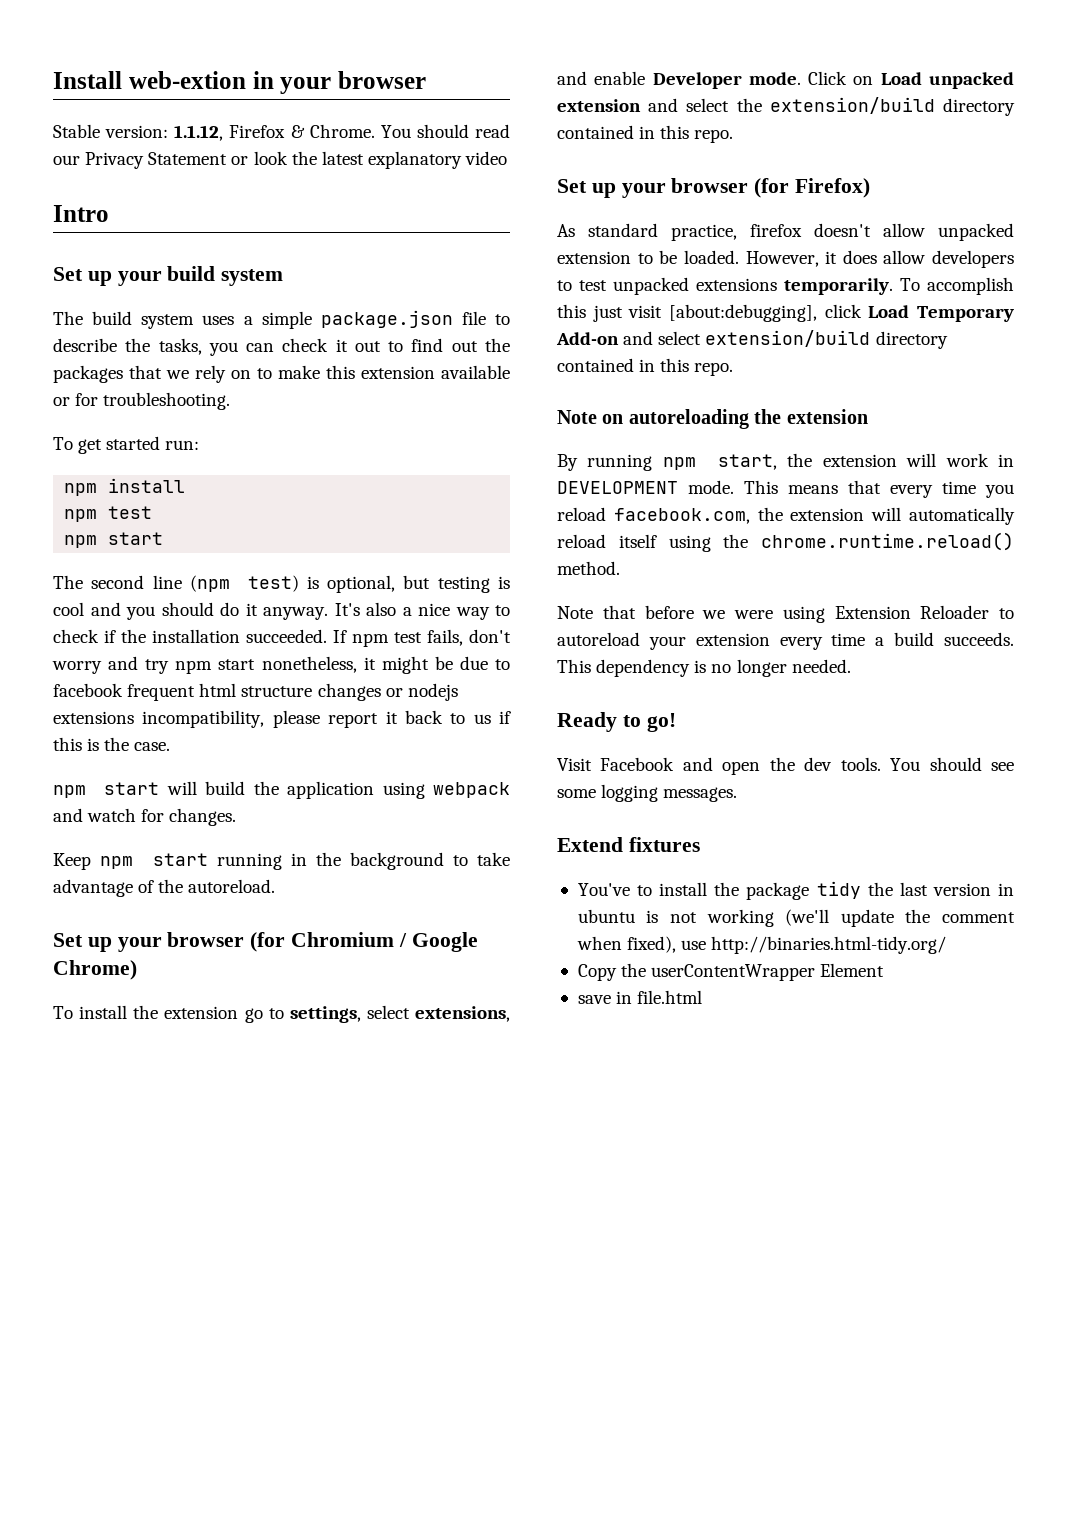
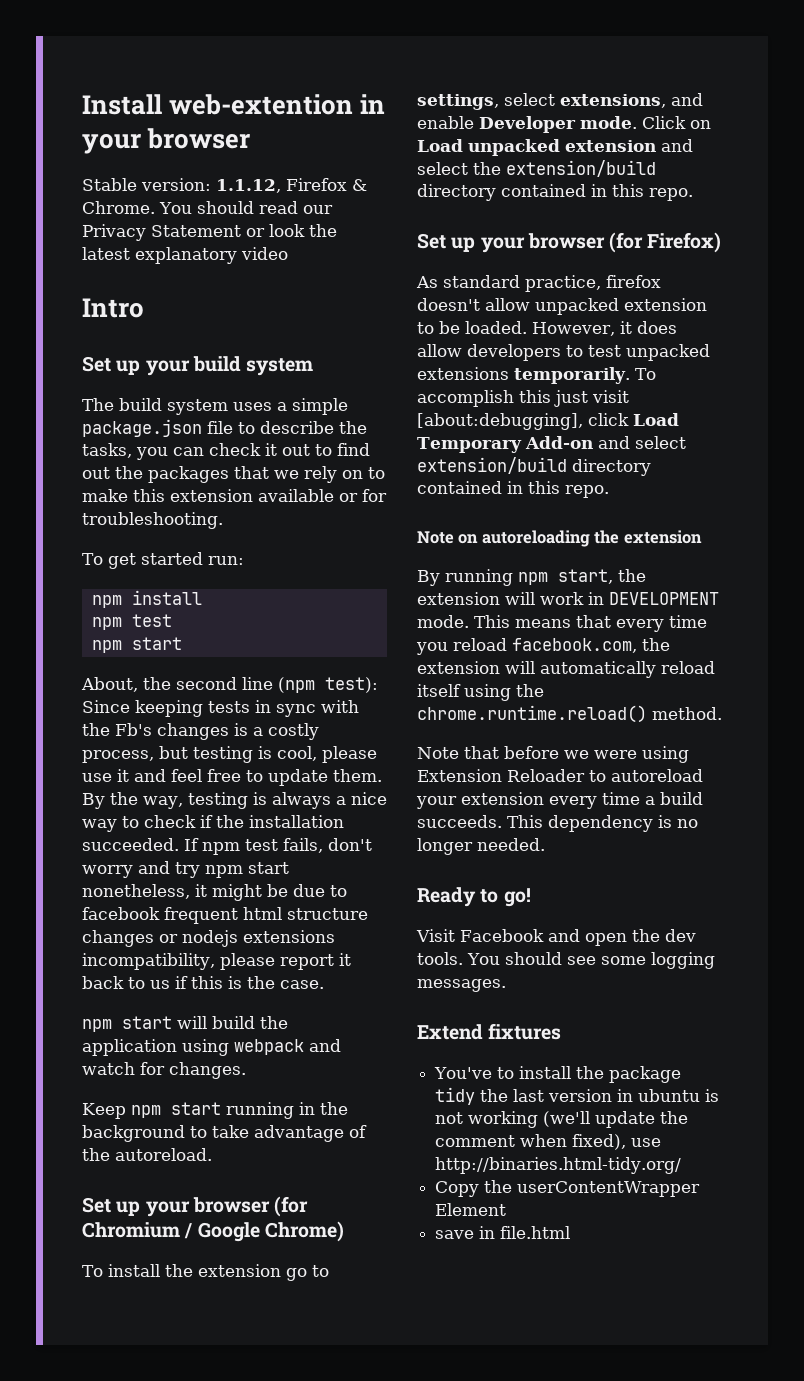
[128,71,246,89] web-extion -> [169,94,354,115] web-extention
[53,575,83,589] The -> [81,677,171,692] About, the
[247,575,510,593] [53,602,396,620] test) is optional, but testing is cool and you should do it anyway. It's also -> [325,677,378,693] [82,700,359,717] [82,723,319,740] [82,746,377,763] [82,769,382,786] [82,792,331,809] test): Since keeping tests in sync with the Fb's changes is a costly process, but testing is cool, please use it and feel free to update them. By the way, testing is always

